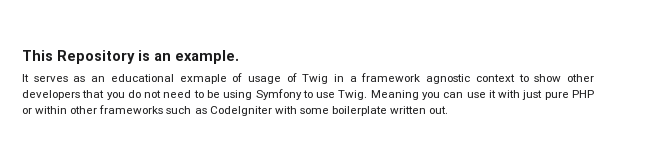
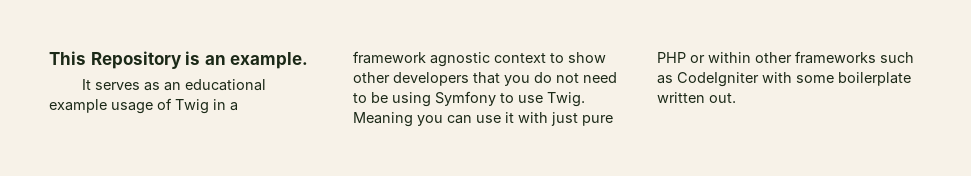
[179,73,243,84] exmaple of -> [49,99,107,113] example

